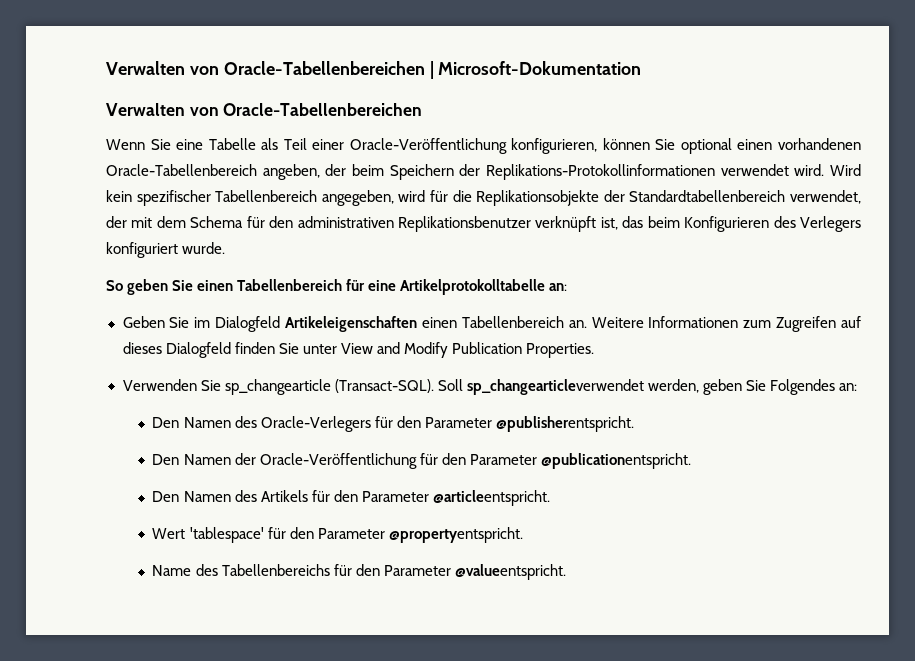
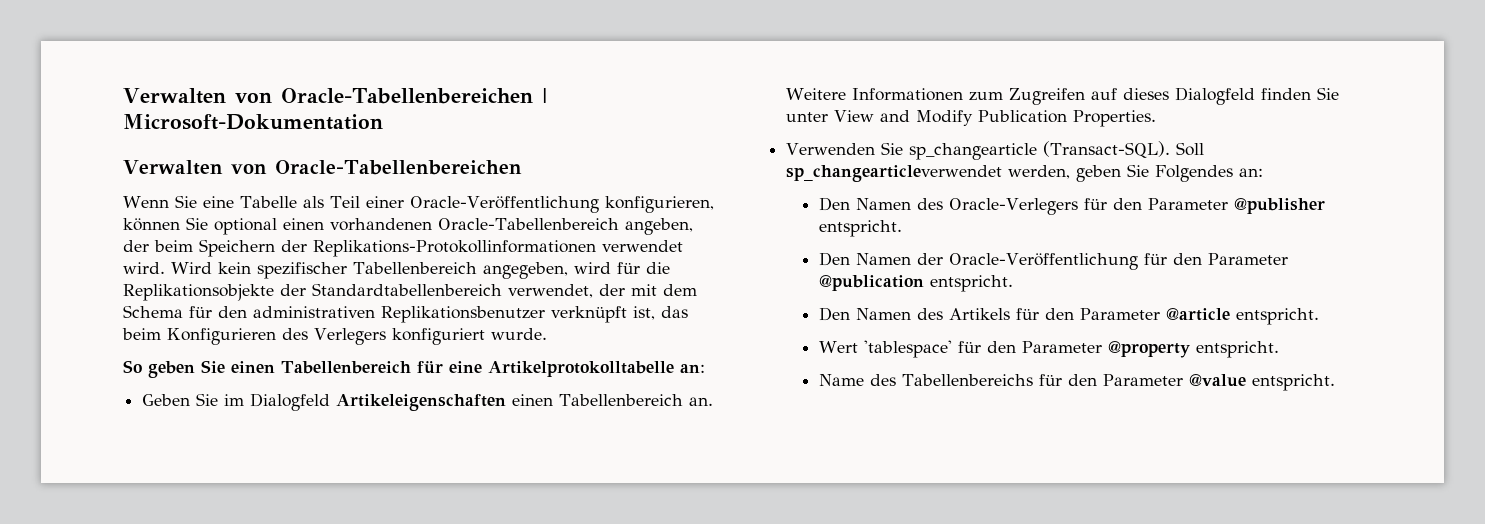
[495,416,634,432] @publisherentspricht. -> [1234,198,1326,214] [819,220,903,237] @publisher entspricht.
[540,453,691,469] @publicationentspricht. -> [819,275,1014,292] @publication entspricht.
[432,490,550,506] @articleentspricht. -> [1166,308,1320,325] @article entspricht.
[388,527,523,543] @propertyentspricht. -> [1108,341,1280,358] @property entspricht.
[454,564,566,580] @valueentspricht. -> [1189,374,1336,391] @value entspricht.

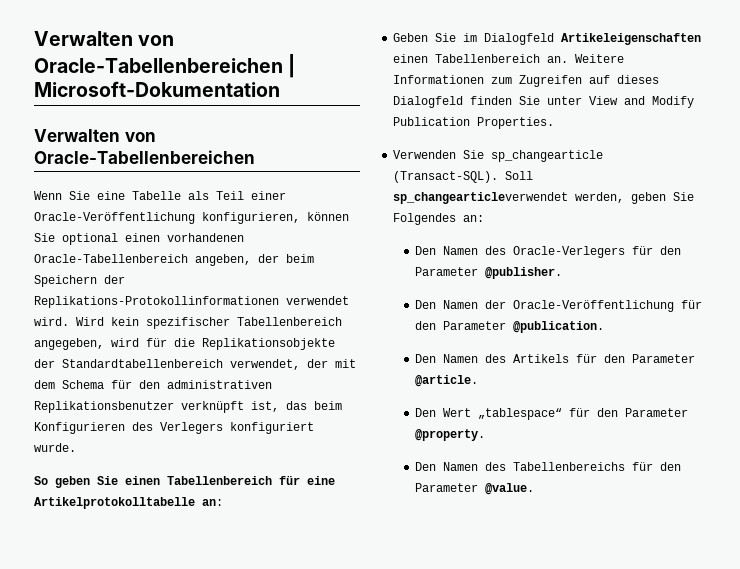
[1234,198,1326,214] [819,220,903,237] @publisher entspricht. -> [484,267,562,279] @publisher.
[819,275,1014,292] @publication entspricht. -> [512,321,604,333] @publication.
[1166,308,1320,325] [819,340,1280,358] [819,374,865,386] @article entspricht. // Wert 'tablespace' für den Parameter @property entspricht. // Name -> [414,375,478,387] [414,408,688,420] [414,429,485,441] [414,462,478,471] @article. // Den Wert „tablespace“ für den Parameter @property. // Den Namen
[1189,374,1336,391] @value entspricht. -> [484,483,534,495] @value.

